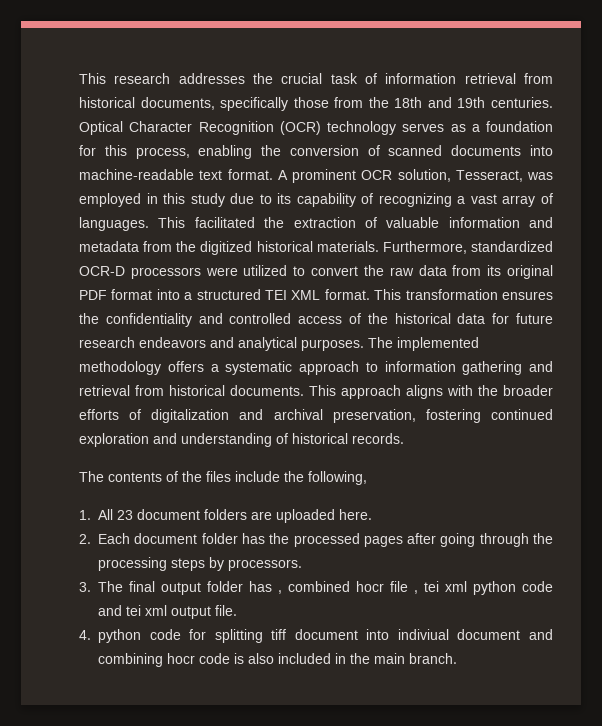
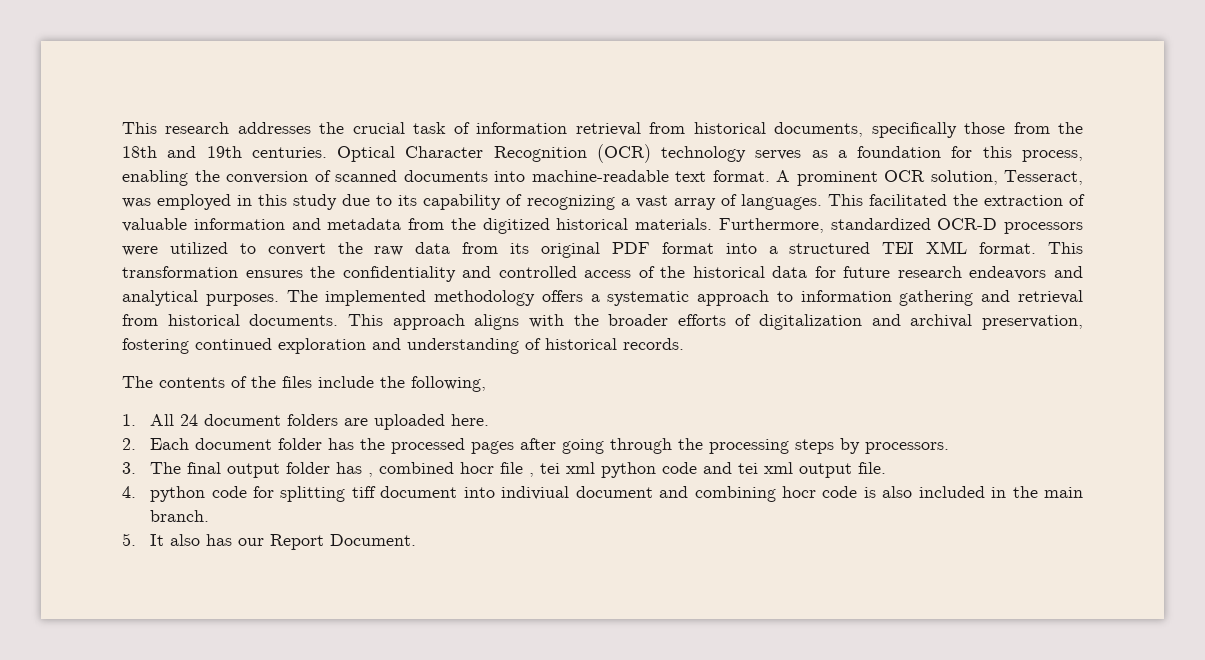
[117,510,133,520] 23 -> [180,414,199,426] 24
(457, 658) none -> [122,533,417,550] // 5. It also has our Report Document.

